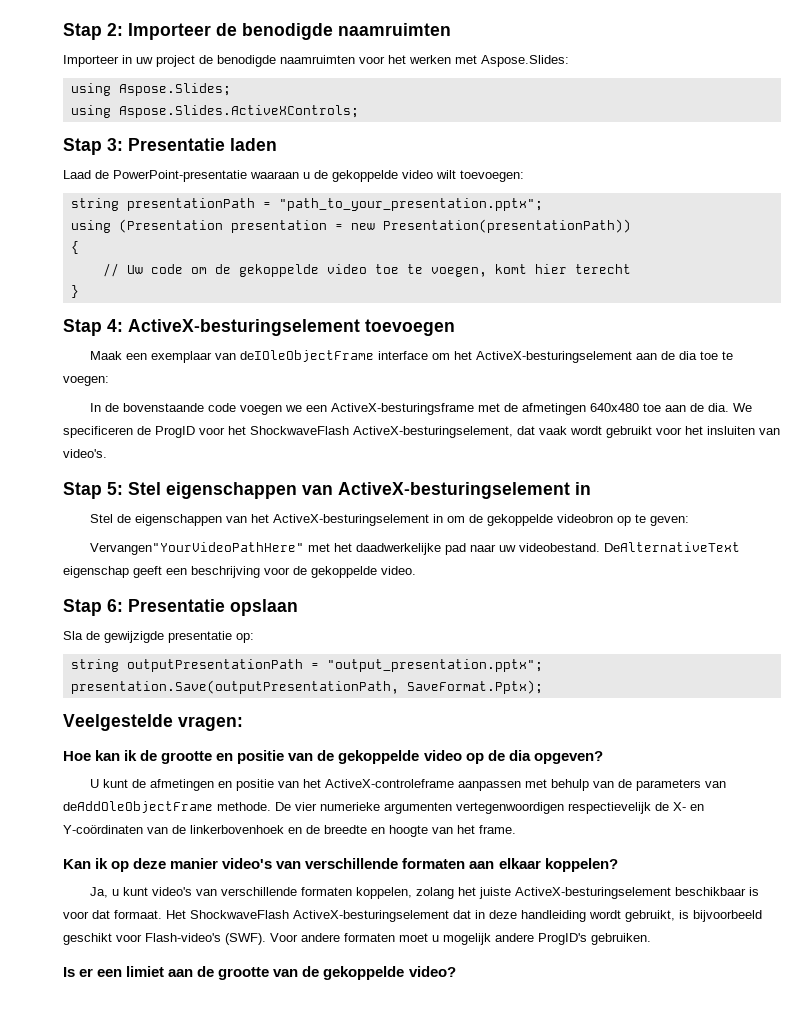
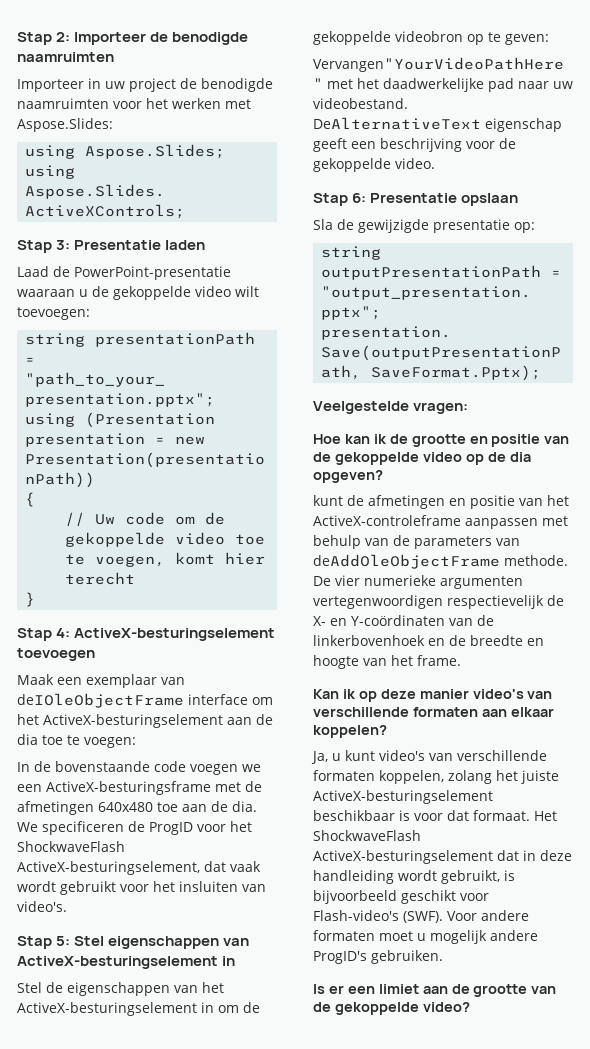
[89,779,99,788] U -> (383, 476) none

